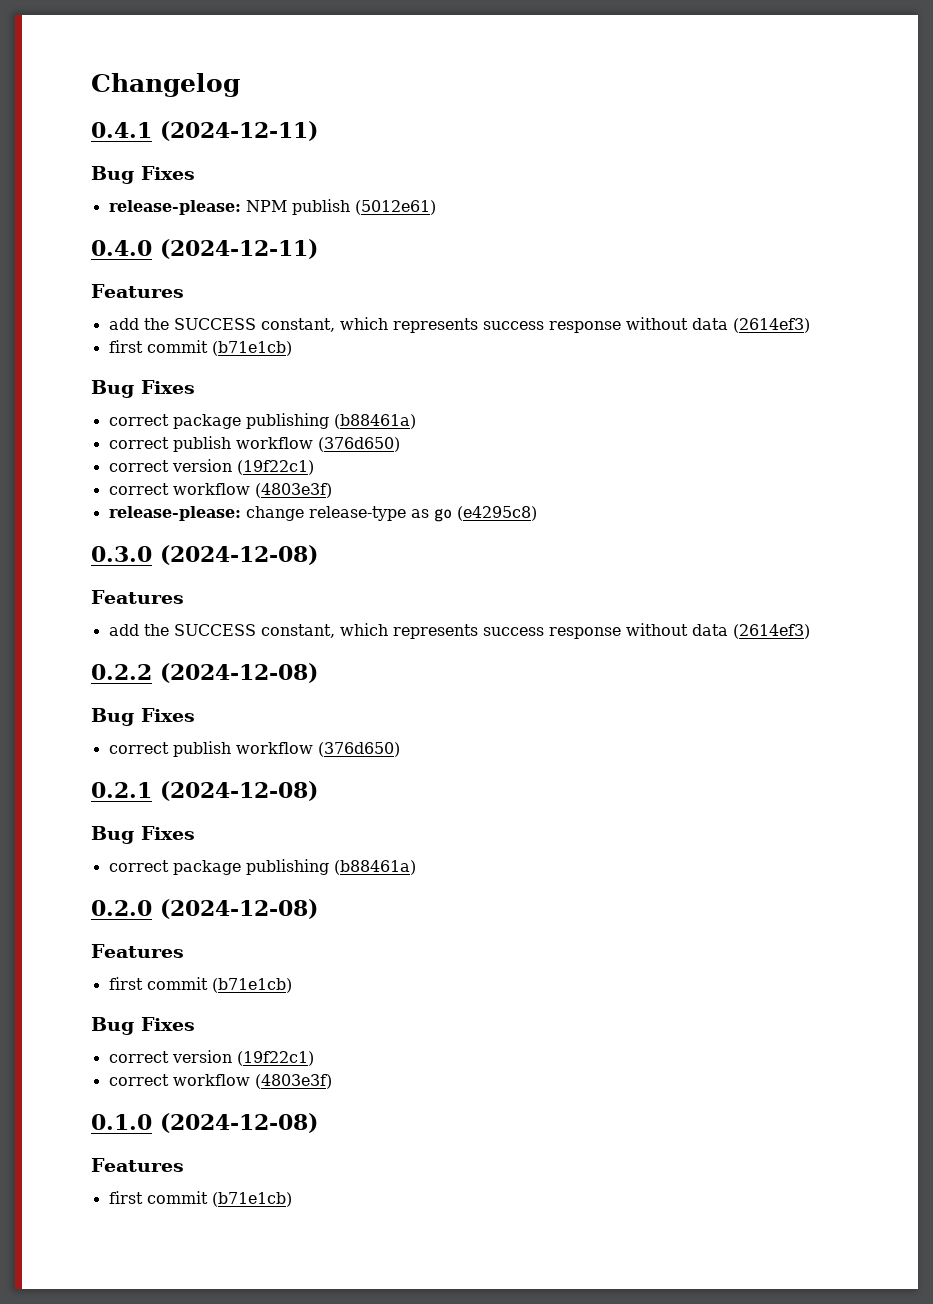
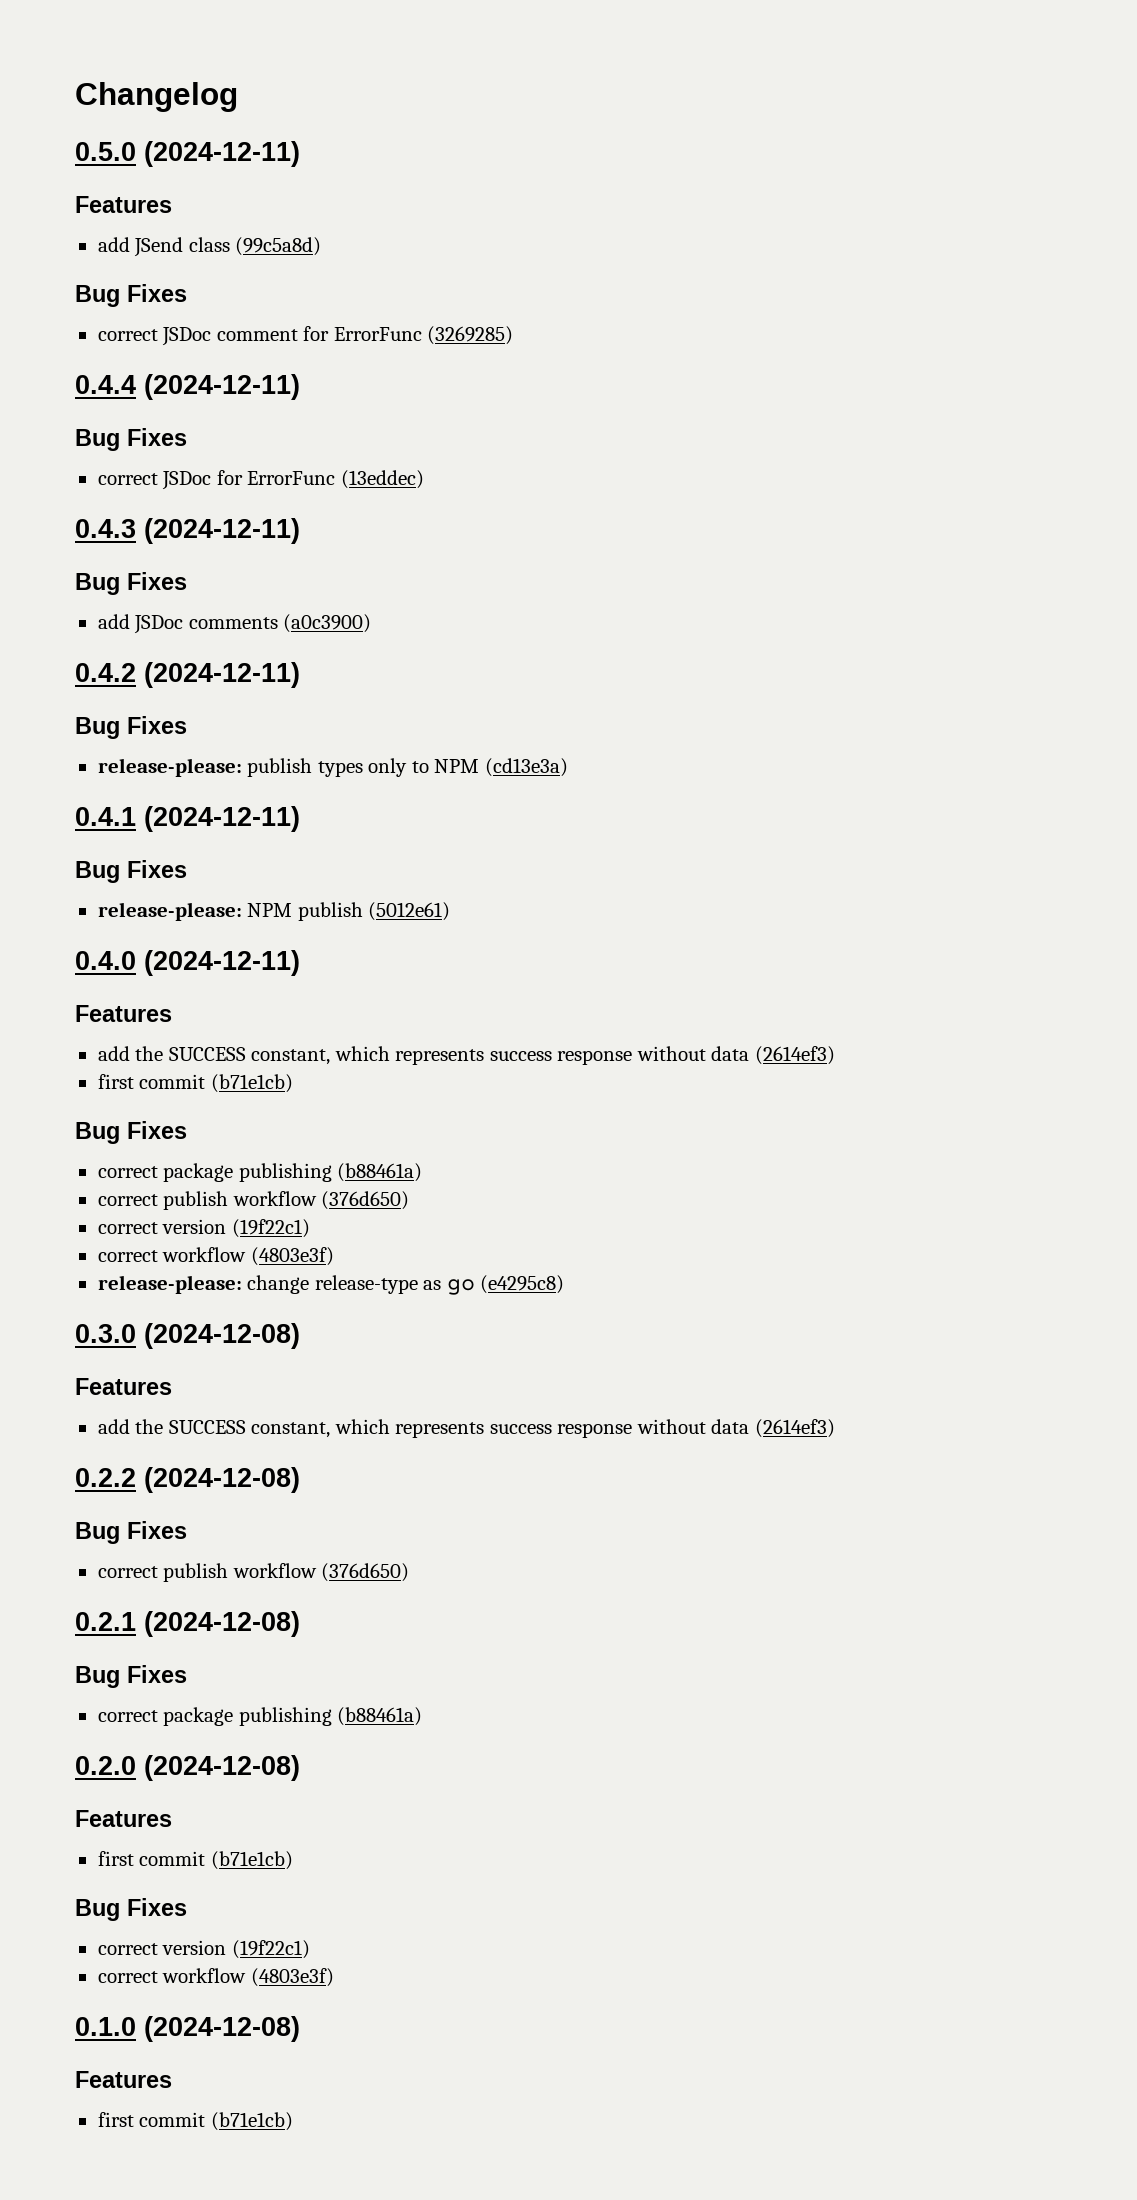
(240, 85) none -> [75,141,300,167] [75,196,172,213] [97,237,322,257] [75,284,187,307] [97,326,514,346] [75,374,300,400] [75,428,187,451] [97,470,424,490] [75,518,300,544] [75,572,187,595] [97,614,372,634] [75,662,300,688] [75,716,187,739] [97,758,568,777] // 0.5.0 (2024-12-11) // Features // add JSend class (99c5a8d) // Bug Fixes // correct JSDoc comment for ErrorFunc (3269285) // 0.4.4 (2024-12-11) // Bug Fixes // correct JSDoc for ErrorFunc (13eddec) // 0.4.3 (2024-12-11) // Bug Fixes // add JSDoc comments (a0c3900) // 0.4.2 (2024-12-11) // Bug Fixes // release-please: publish types only to NPM (cd13e3a)

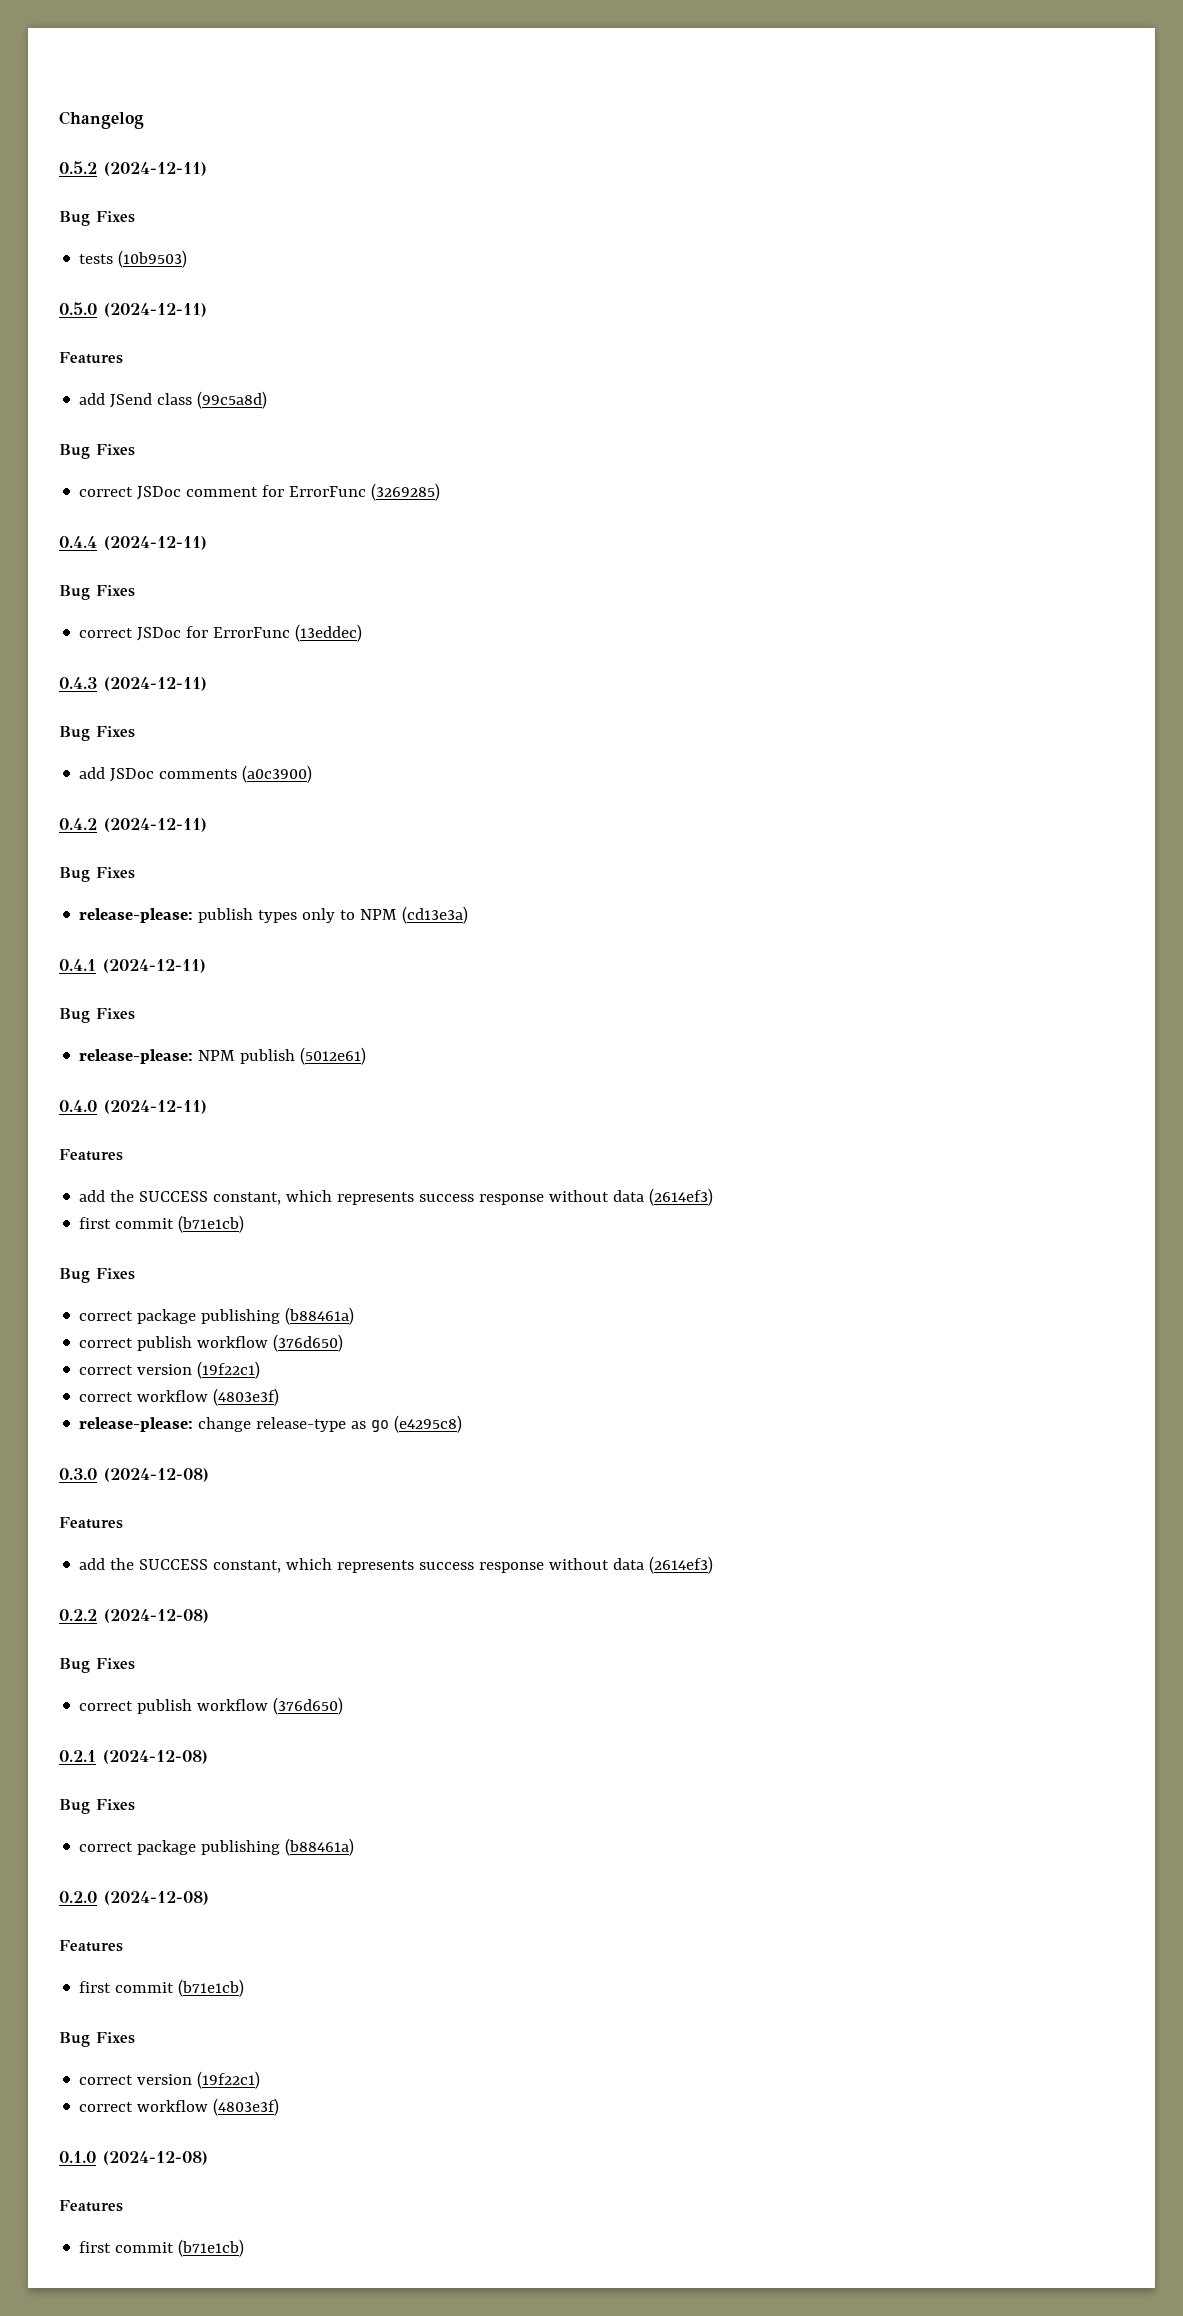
(238, 97) none -> [59,161,207,176] [59,211,135,226] [79,250,188,268] // 0.5.2 (2024-12-11) // Bug Fixes // tests (10b9503)

